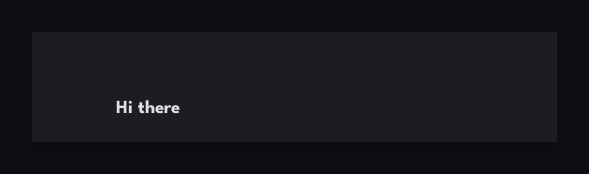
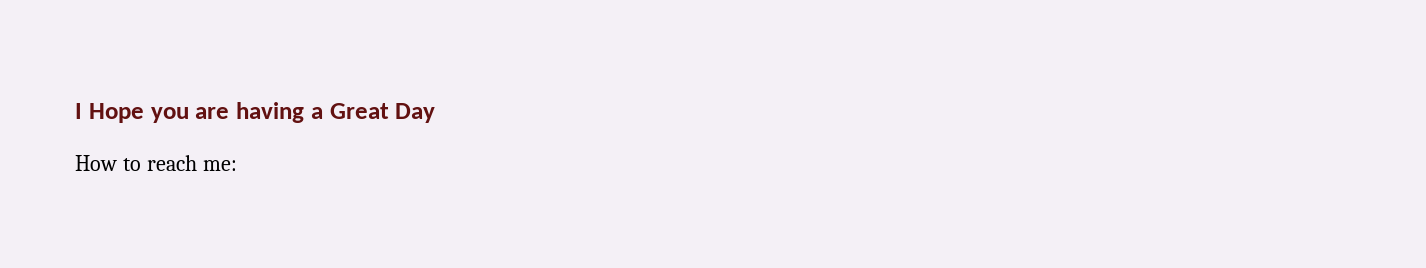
[116,100,180,114] Hi there -> [75,102,436,123] [75,155,237,171] I Hope you are having a Great Day // How to reach me:

